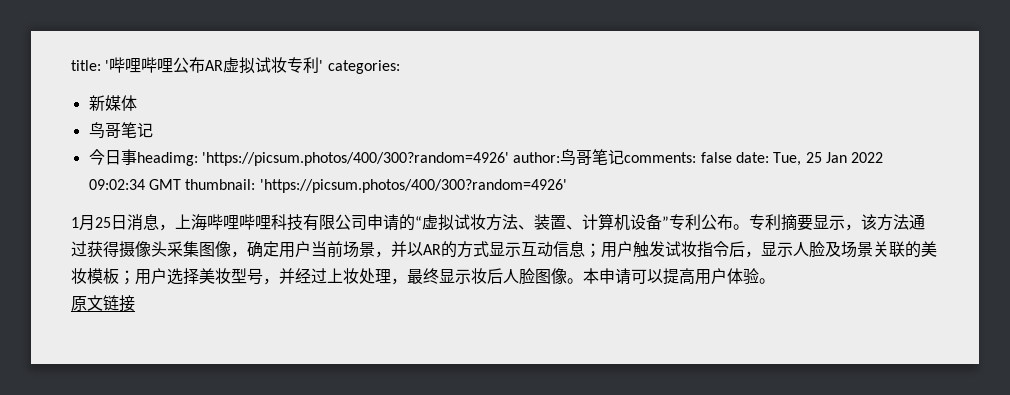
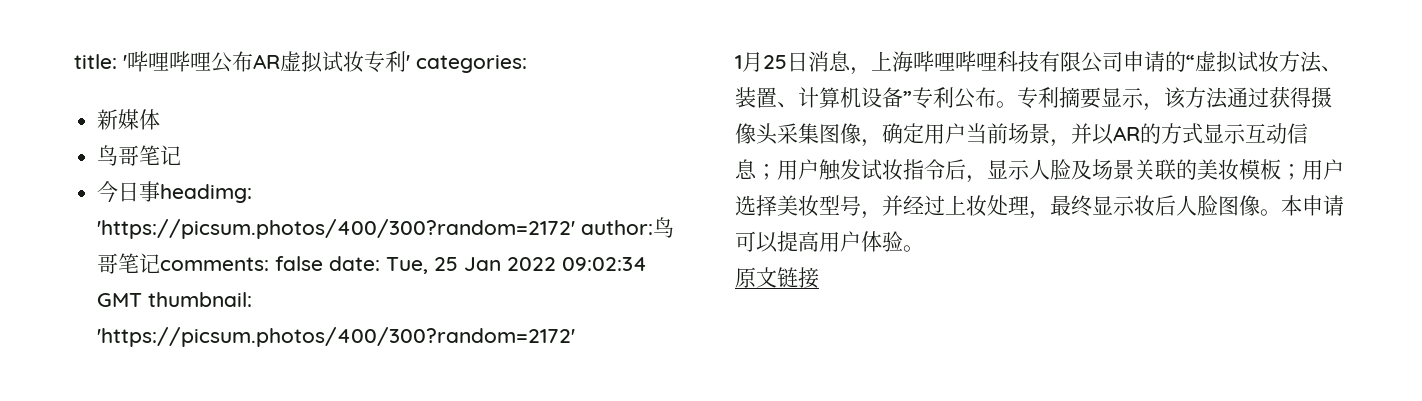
[201,152,509,166] 'https://picsum.photos/400/300?random=4926' -> [97,219,576,239] 'https://picsum.photos/400/300?random=2172'
[259,179,567,193] 'https://picsum.photos/400/300?random=4926' -> [97,327,576,347] 'https://picsum.photos/400/300?random=2172'

